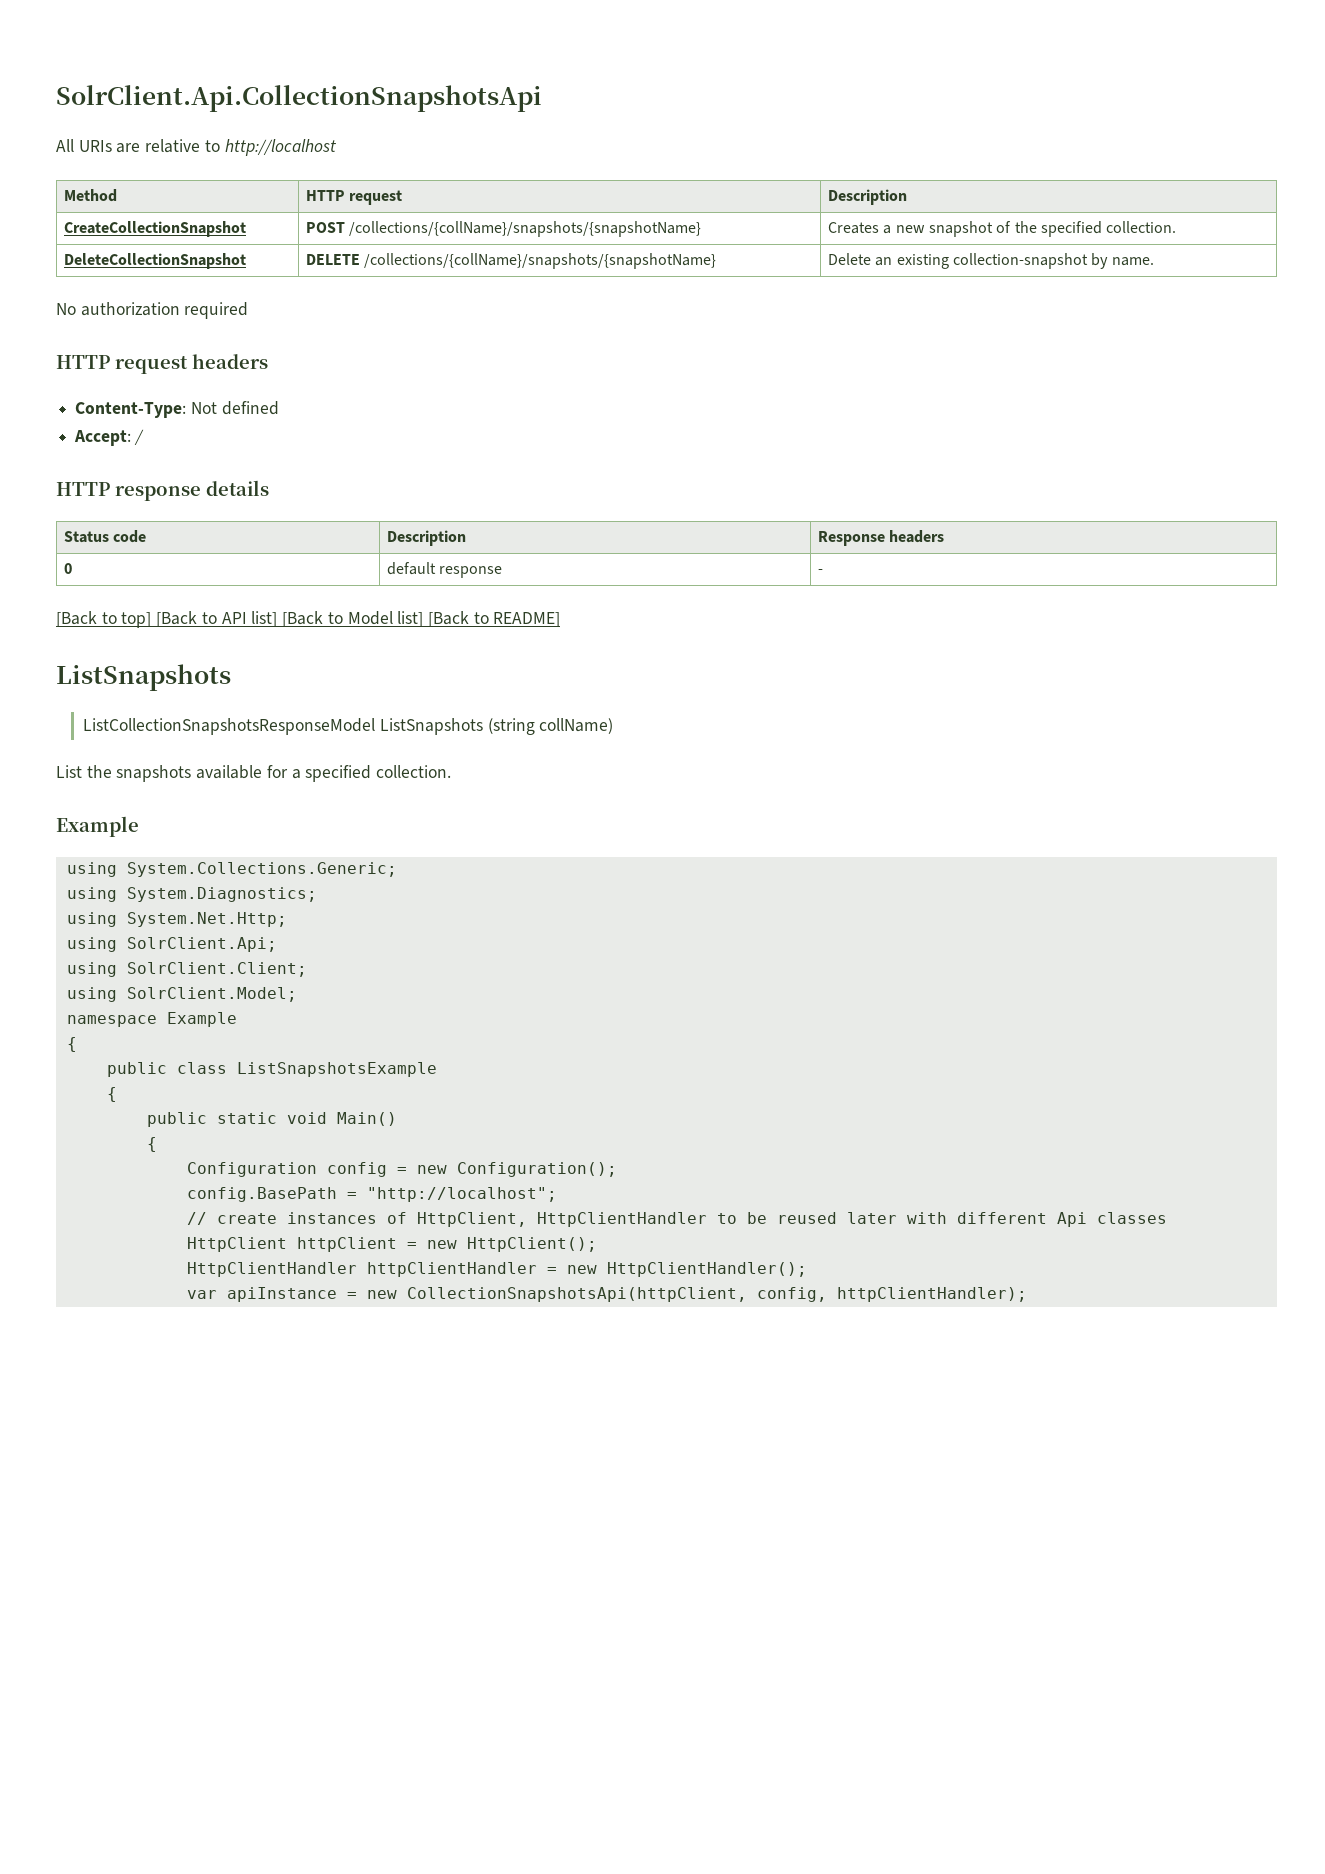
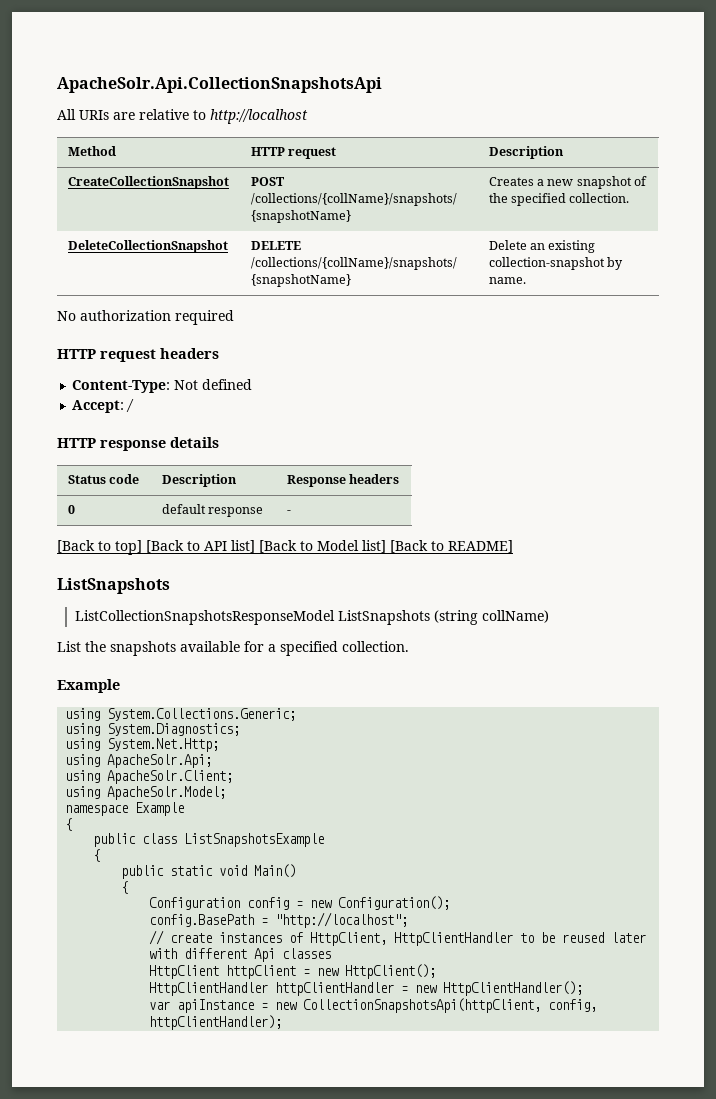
[56,85,542,112] SolrClient.Api.CollectionSnapshotsApi -> [57,77,382,93] ApacheSolr.Api.CollectionSnapshotsApi
[126,937,277,952] [66,962,307,977] [66,987,297,1002] SolrClient.Api; // using SolrClient.Client; // using SolrClient.Model; -> [107,754,213,768] [65,770,234,784] [65,786,227,800] ApacheSolr.Api; // using ApacheSolr.Client; // using ApacheSolr.Model;

